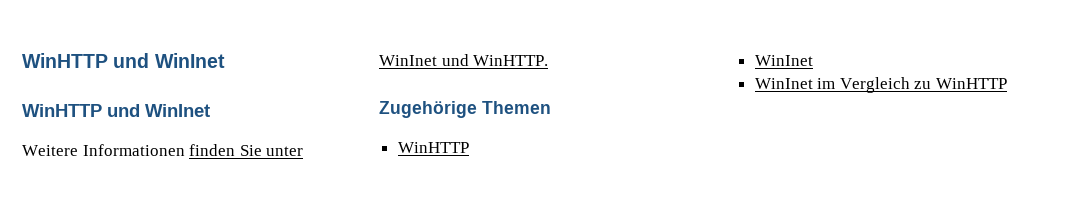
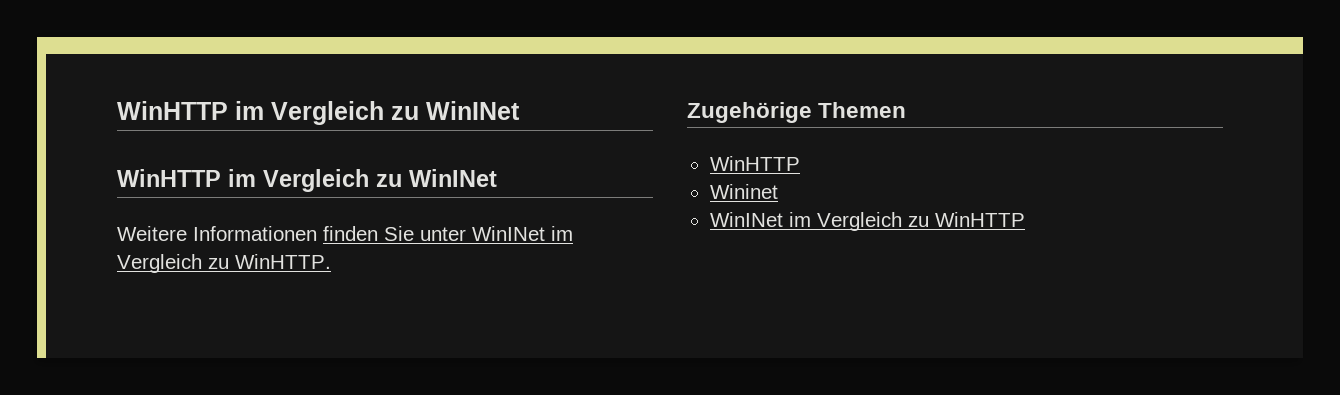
[22,53,225,68] [22,104,210,117] WinHTTP und WinInet // WinHTTP und WinInet -> [117,101,520,125] [117,169,497,192] WinHTTP im Vergleich zu WinINet // WinHTTP im Vergleich zu WinINet
[379,54,469,66] WinInet und -> [472,226,573,241] [117,254,229,273] WinINet im Vergleich zu
[754,55,813,66] [754,78,813,89] WinInet // WinInet -> [709,184,778,199] [709,212,783,227] Wininet // WinINet

